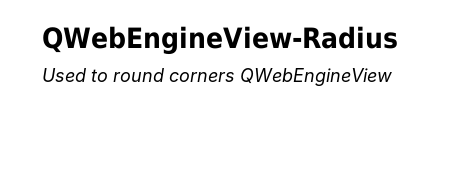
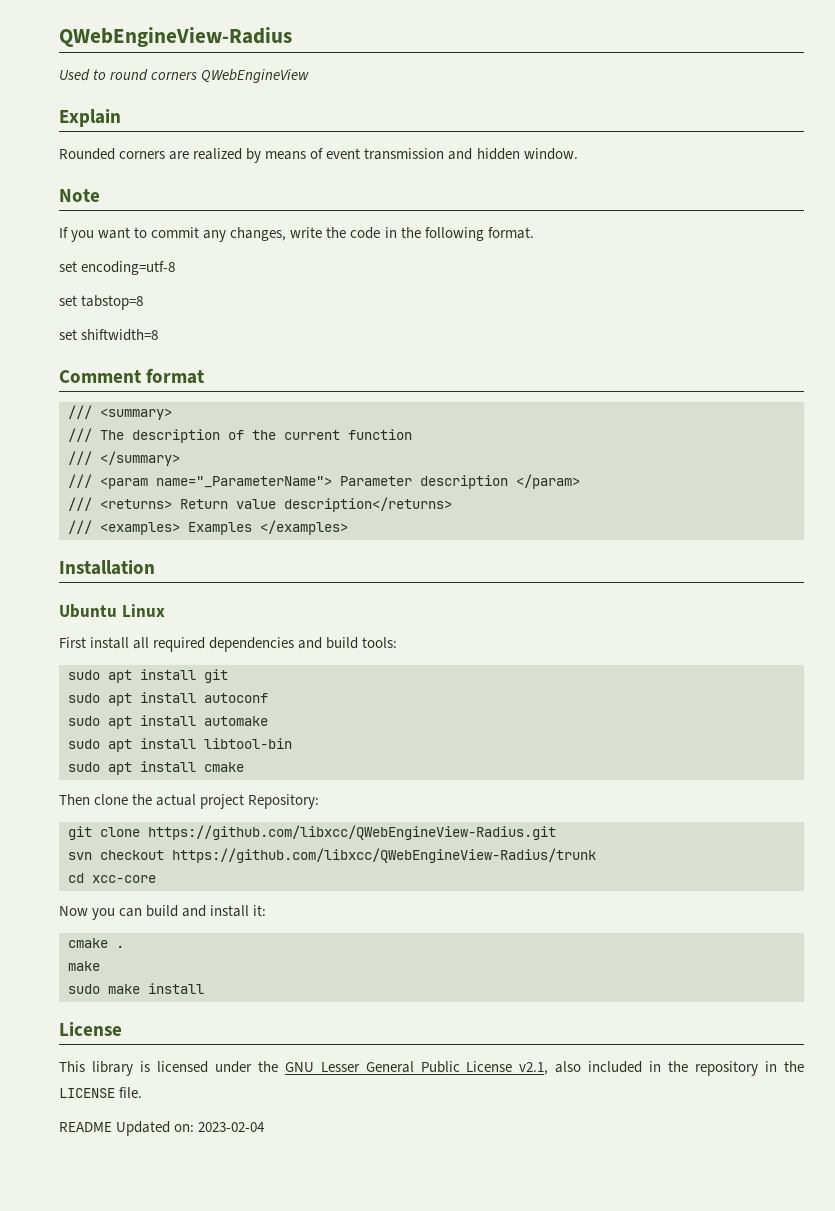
(392, 77) none -> [59,109,121,127] [59,148,578,163] [59,189,100,202] [59,227,534,242] [59,261,176,275] [59,295,144,310] [59,329,159,341] [59,368,205,384] [68,405,172,420] [68,428,412,443] [68,451,180,466] [68,474,580,489] [68,497,452,512] [68,520,348,535] [59,560,155,575] [59,604,165,618] [59,637,398,652] [68,669,228,683] [68,692,268,706] [68,715,268,729] [68,738,292,752] [68,761,244,775] [59,794,320,809] [68,825,556,840] [68,848,596,863] [68,873,156,883] [59,905,267,920] [68,938,124,948] [68,961,100,971] [68,983,204,994] [59,1022,122,1036] [59,1061,805,1076] [59,1087,143,1098] [59,1121,266,1136] // Explain // Rounded corners are realized by means of event transmission and hidden window. // Note // If you want to commit any changes, write the code in the following format. // set encoding=utf-8 // set tabstop=8 // set shiftwidth=8 // Comment format // /// <summary> // /// The description of the current function // /// </summary> // /// <param name="_ParameterName"> Parameter description </param> // /// <returns> Return value description</returns> // /// <examples> Examples </examples> // Installation // Ubuntu Linux // First install all required dependencies and build tools: // sudo apt install git // sudo apt install autoconf // sudo apt install automake // sudo apt install libtool-bin // sudo apt install cmake // Then clone the actual project Repository: // git clone https://github.com/libxcc/QWebEngineView-Radius.git // svn checkout https://github.com/libxcc/QWebEngineView-Radius/trunk // cd xcc-core // Now you can build and install it: // cmake . // make // sudo make install // License // This library is licensed under the GNU Lesser General Public License v2.1, also included in the repository in the LICENSE file. // README Updated on: 2023-02-04

